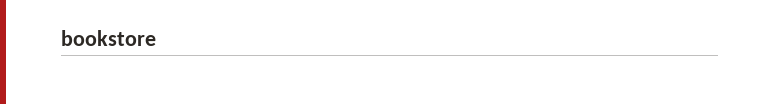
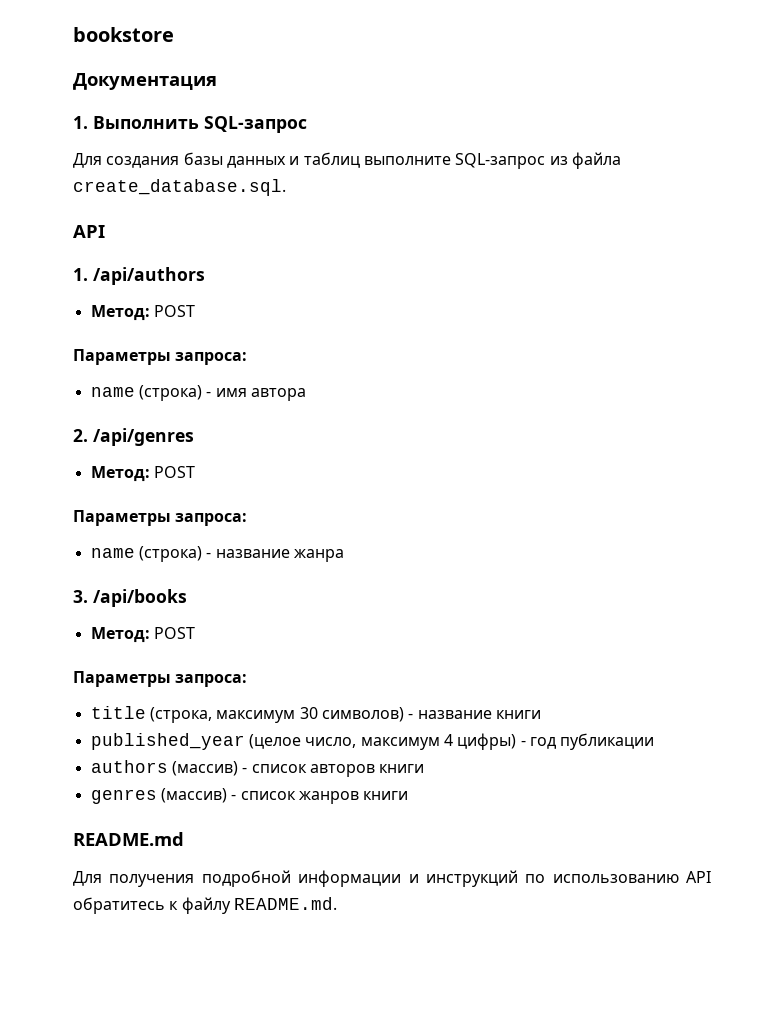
(156, 38) none -> [73,73,217,90] [73,116,307,133] [73,152,621,169] [73,179,286,196] [73,225,105,238] [73,267,205,285] [90,305,195,321] [73,349,248,365] [90,385,306,401] [73,428,194,446] [90,466,195,482] [73,510,248,526] [90,546,344,562] [73,589,187,607] [90,627,195,643] [73,671,248,687] [90,706,541,723] [90,733,655,750] [90,760,425,777] [90,788,409,804] [73,832,184,846] [73,870,711,887] [73,897,337,914] // Документация // 1. Выполнить SQL-запрос // Для создания базы данных и таблиц выполните SQL-запрос из файла create_database.sql. // API // 1. /api/authors // Метод: POST // Параметры запроса: // name (строка) - имя автора // 2. /api/genres // Метод: POST // Параметры запроса: // name (строка) - название жанра // 3. /api/books // Метод: POST // Параметры запроса: // title (строка, максимум 30 символов) - название книги // published_year (целое число, максимум 4 цифры) - год публикации // authors (массив) - список авторов книги // genres (массив) - список жанров книги // README.md // Для получения подробной информации и инструкций по использованию API обратитесь к файлу README.md.

